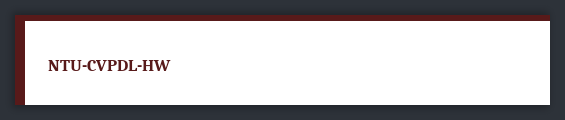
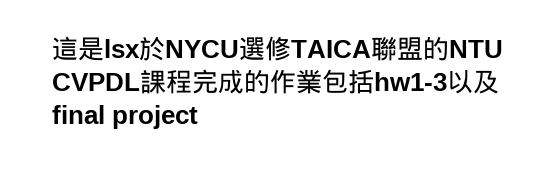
[48,60,171,71] NTU-CVPDL-HW -> [52,36,503,61] [52,69,499,94] [52,105,199,129] 這是lsx於NYCU選修TAICA聯盟的NTU CVPDL課程完成的作業包括hw1-3以及final project

